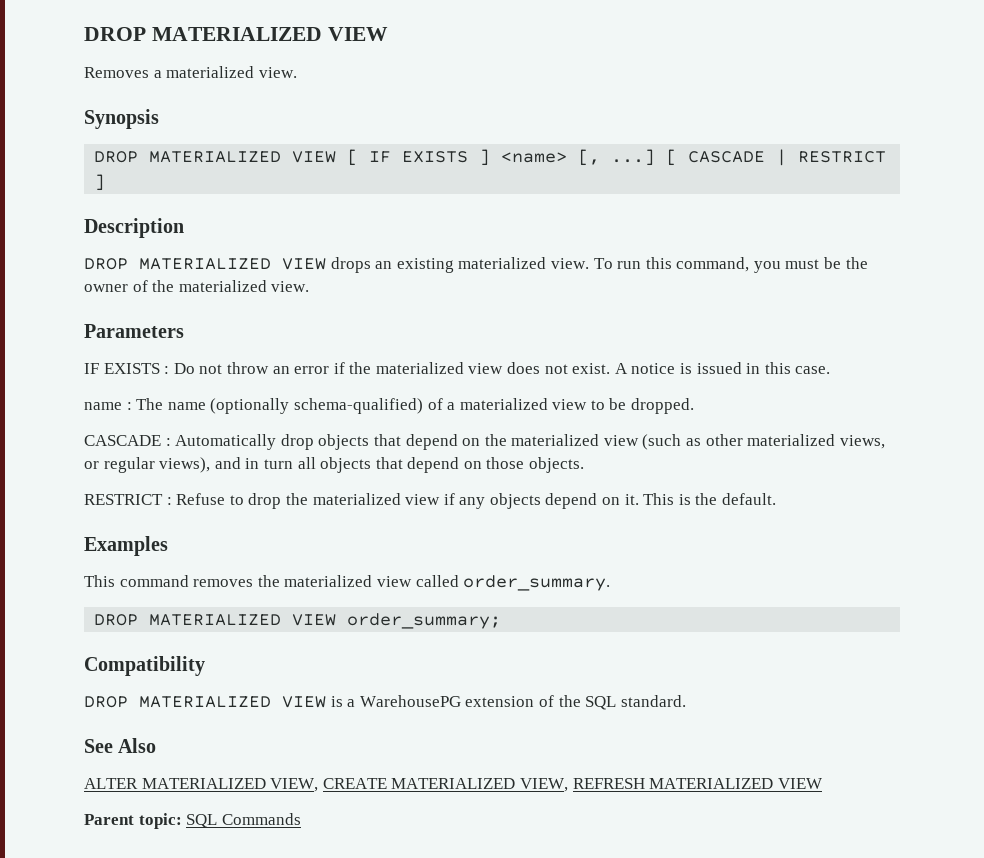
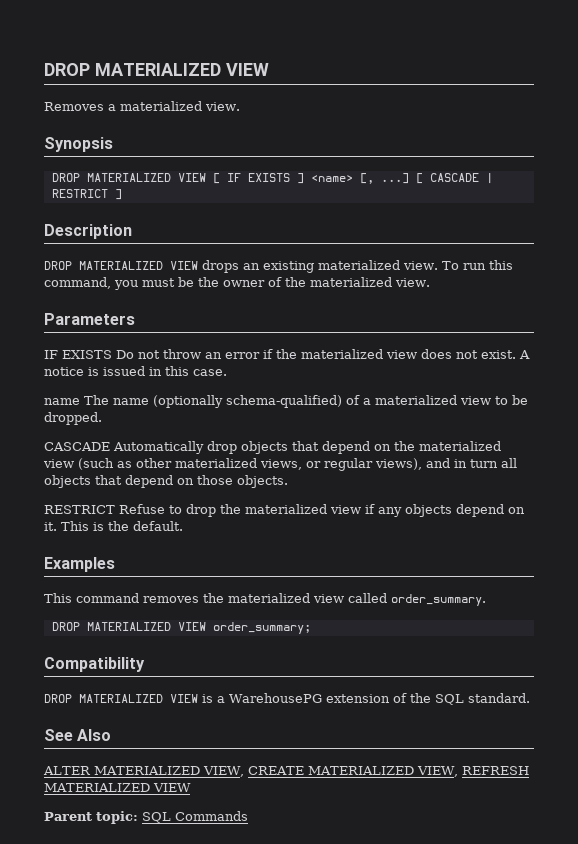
[164,366,170,374] : -> (112, 354) none
[126,402,132,410] : -> (80, 401) none
[165,438,171,446] : -> (110, 446) none
[166,497,172,505] : -> (115, 509) none

